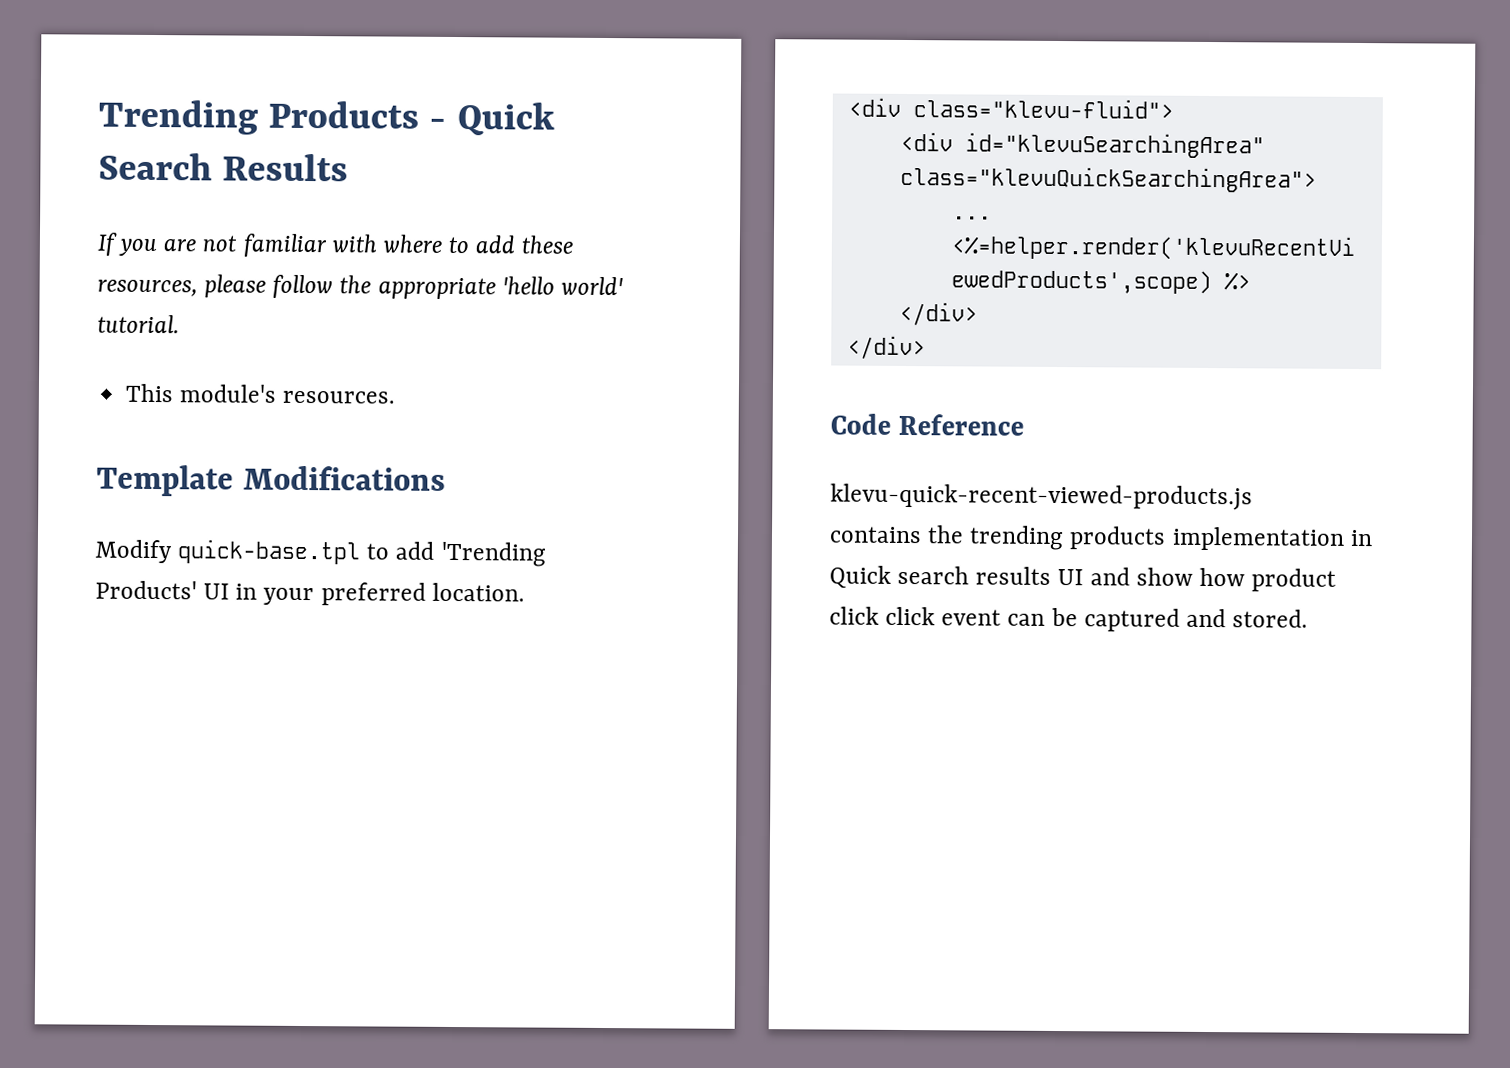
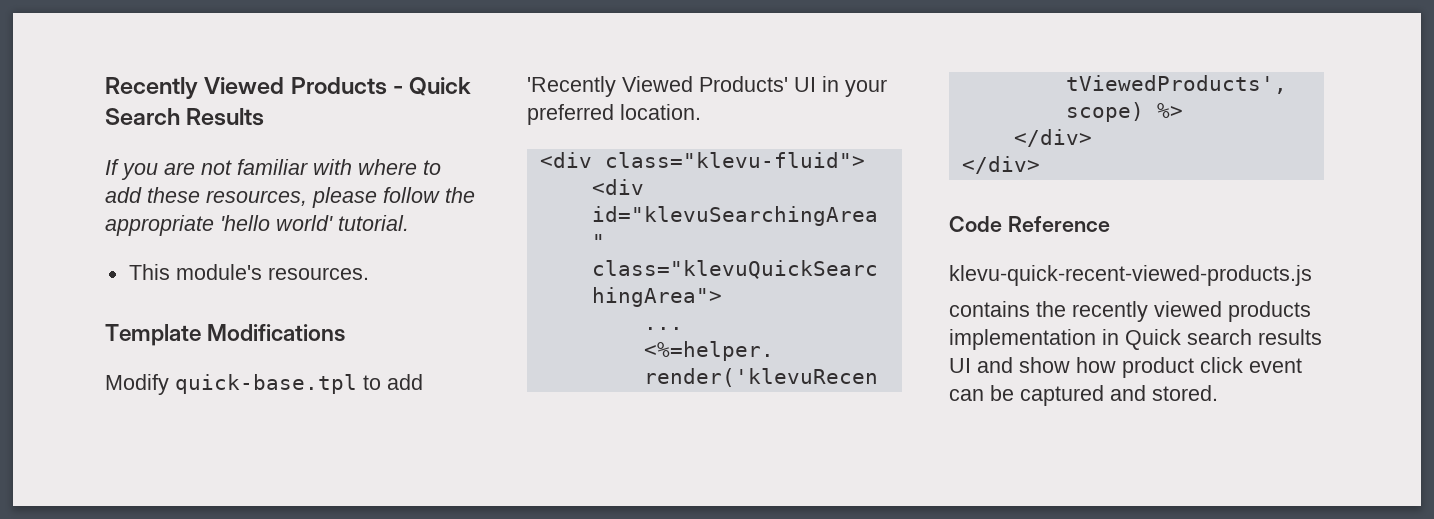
[98,99,258,135] Trending -> [105,77,285,99] Recently Viewed
[440,541,546,567] 'Trending -> [527,76,693,97] 'Recently Viewed
[969,525,1065,551] trending -> [1072,301,1222,322] recently viewed
[885,606,936,626] click -> (1243, 365) none

